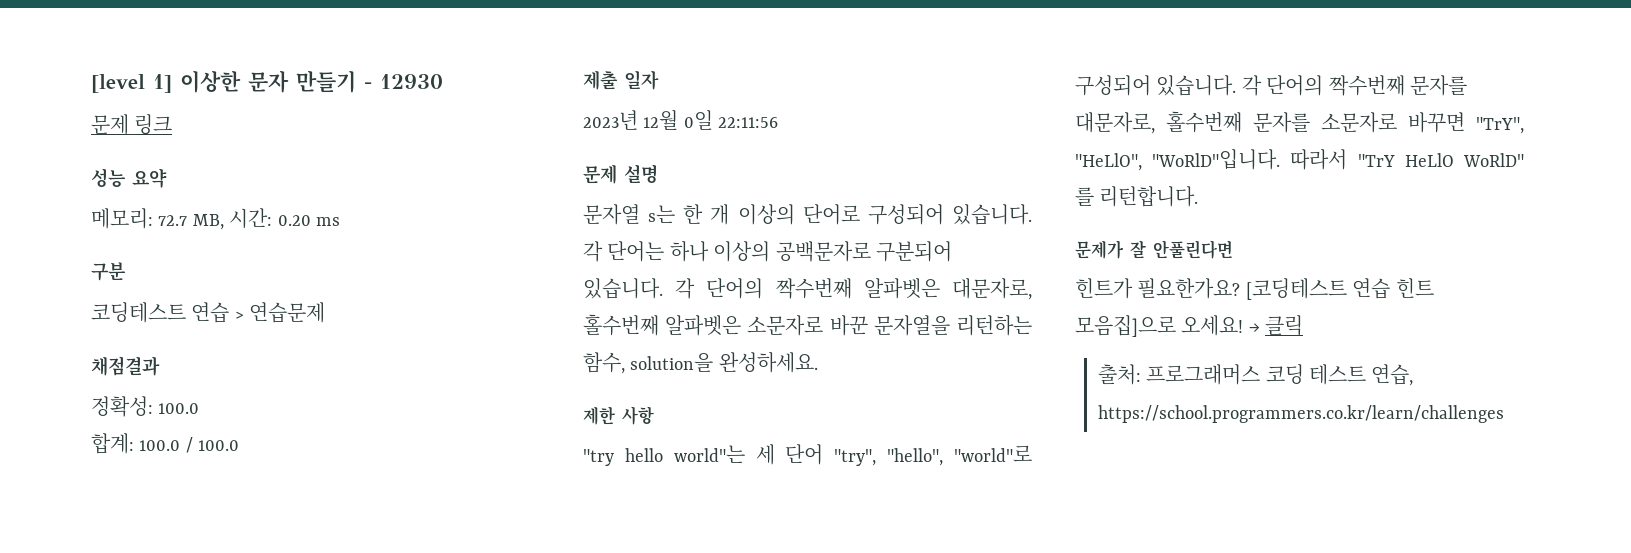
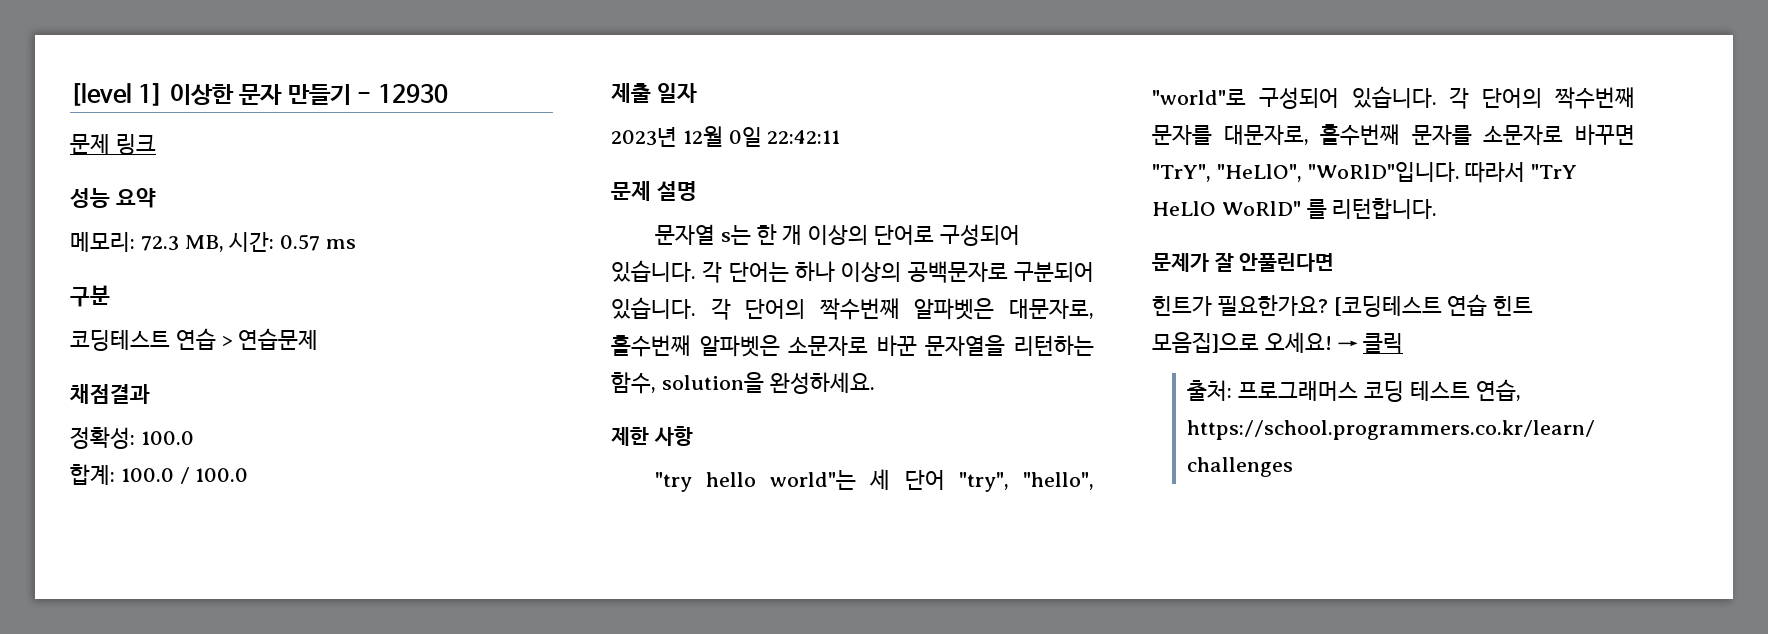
[158,215,188,226] 72.7 -> [140,236,179,251] 72.3
[277,215,311,226] 0.20 -> [280,234,321,251] 0.57
[718,117,779,128] 22:11:56 -> [767,130,841,144] 22:42:11

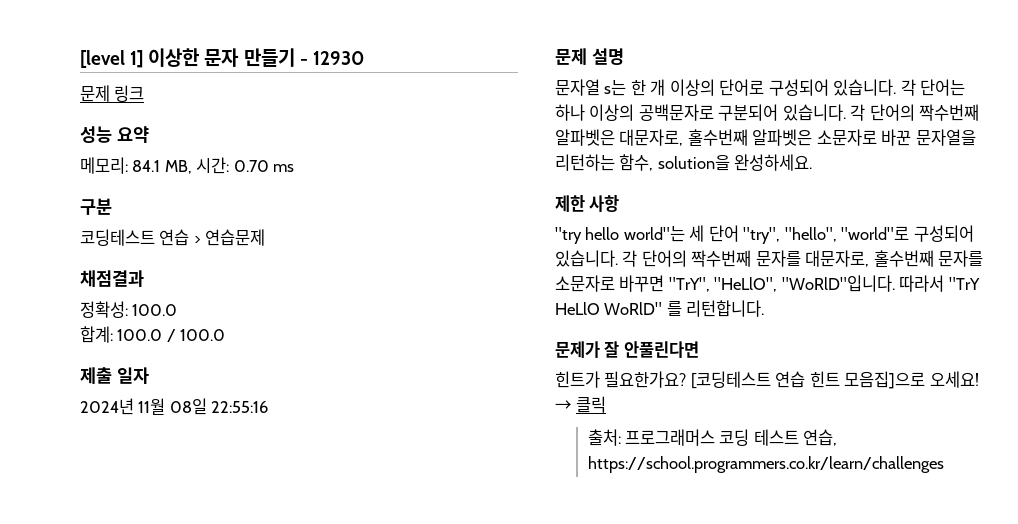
[140,236,179,251] 72.3 -> [132,160,161,172] 84.1
[280,234,321,251] 0.57 -> [233,160,269,172] 0.70
[611,126,841,147] 2023년 12월 0일 22:42:11 -> [80,398,269,415] 2024년 11월 08일 22:55:16

